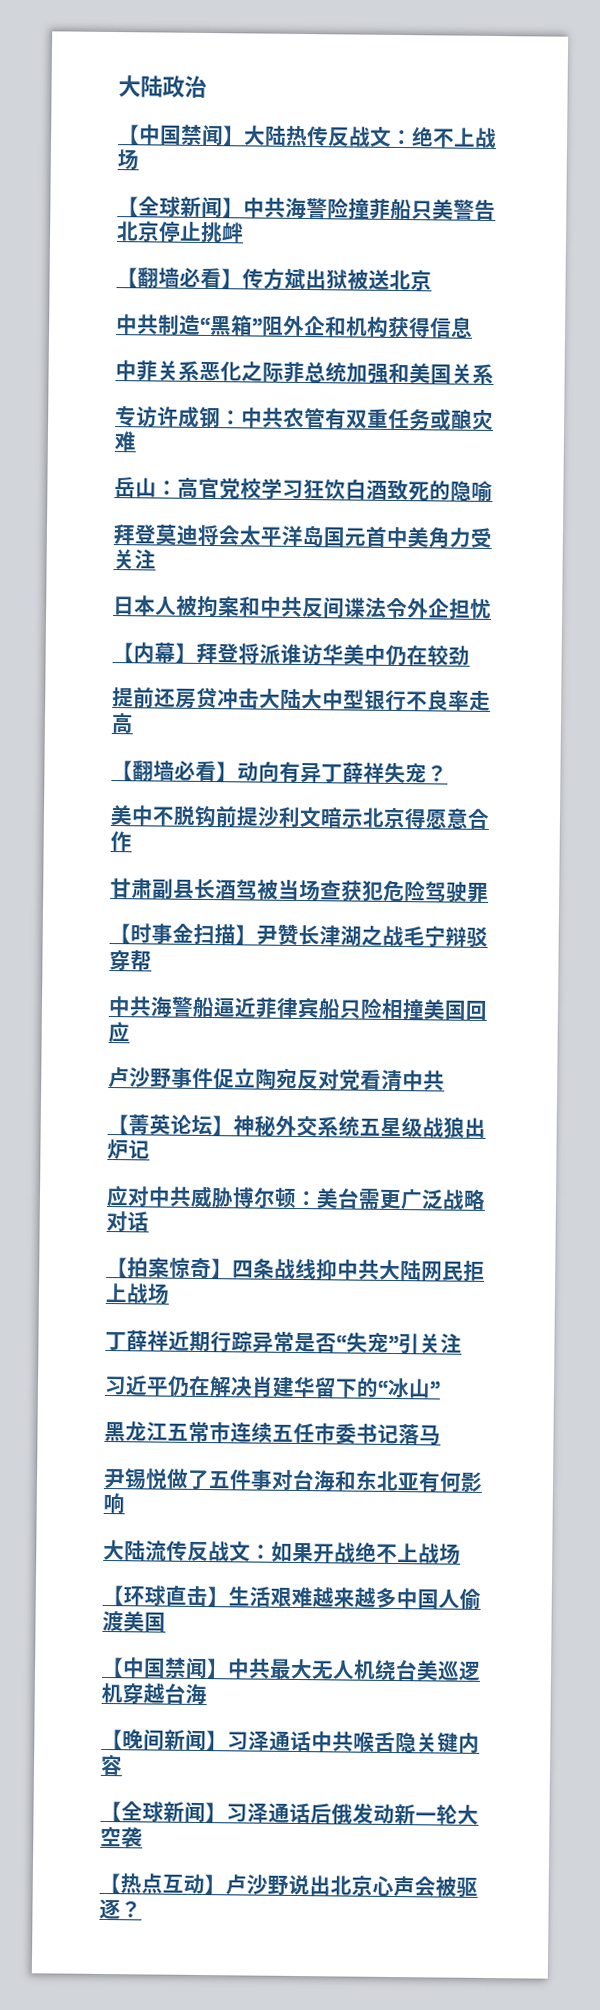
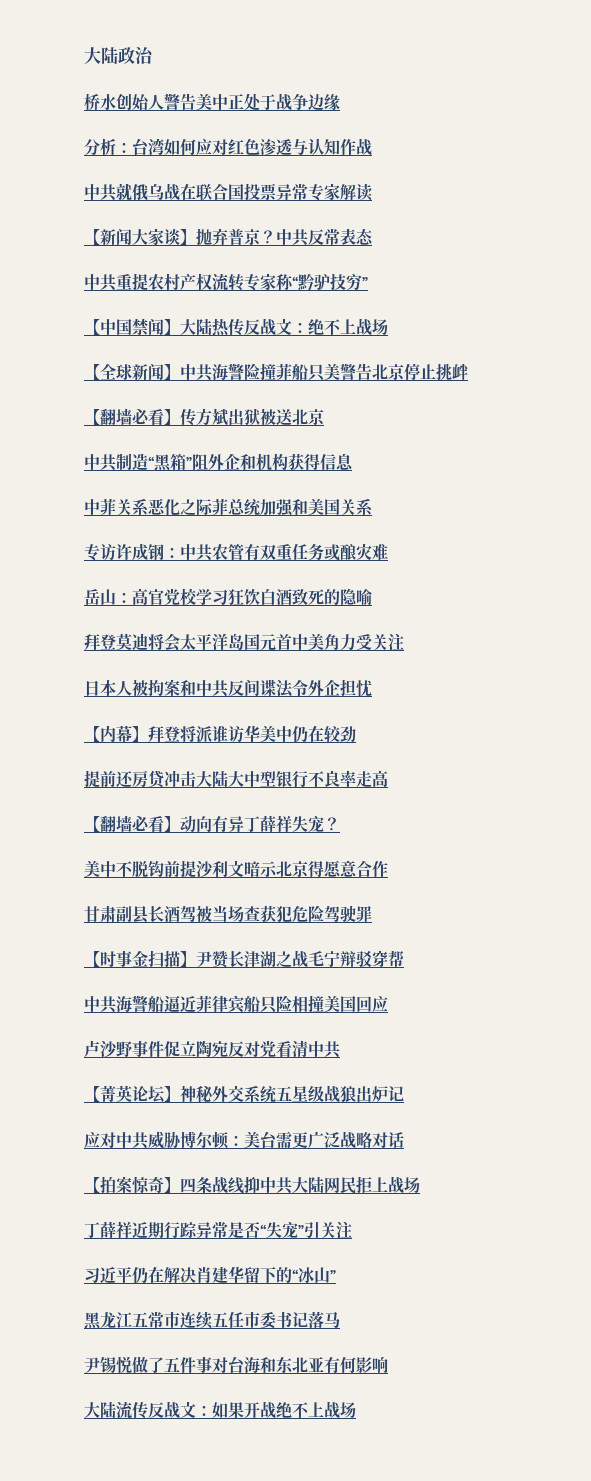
(207, 86) none -> [84,93,340,111] [84,138,372,156] [84,183,373,201] [84,228,374,246] [84,273,368,291] // 桥水创始人警告美中正处于战争边缘 // 分析：台湾如何应对红色渗透与认知作战 // 中共就俄乌战在联合国投票异常专家解读 // 【新闻大家谈】抛弃普京？中共反常表态 // 中共重提农村产权流转专家称“黔驴技穷”
[102,1584,481,1610] [102,1610,166,1632] [101,1656,481,1682] [101,1682,207,1705] [101,1728,480,1754] [100,1754,123,1776] [100,1800,479,1825] [100,1826,143,1849] [99,1872,478,1897] [99,1898,142,1920] // 【环球直击】生活艰难越来越多中国人偷渡美国 // 【中国禁闻】中共最大无人机绕台美巡逻机穿越台海 // 【晚间新闻】习泽通话中共喉舌隐关键内容 // 【全球新闻】习泽通话后俄发动新一轮大空袭 // 【热点互动】卢沙野说出北京心声会被驱逐？ -> (356, 1410) none

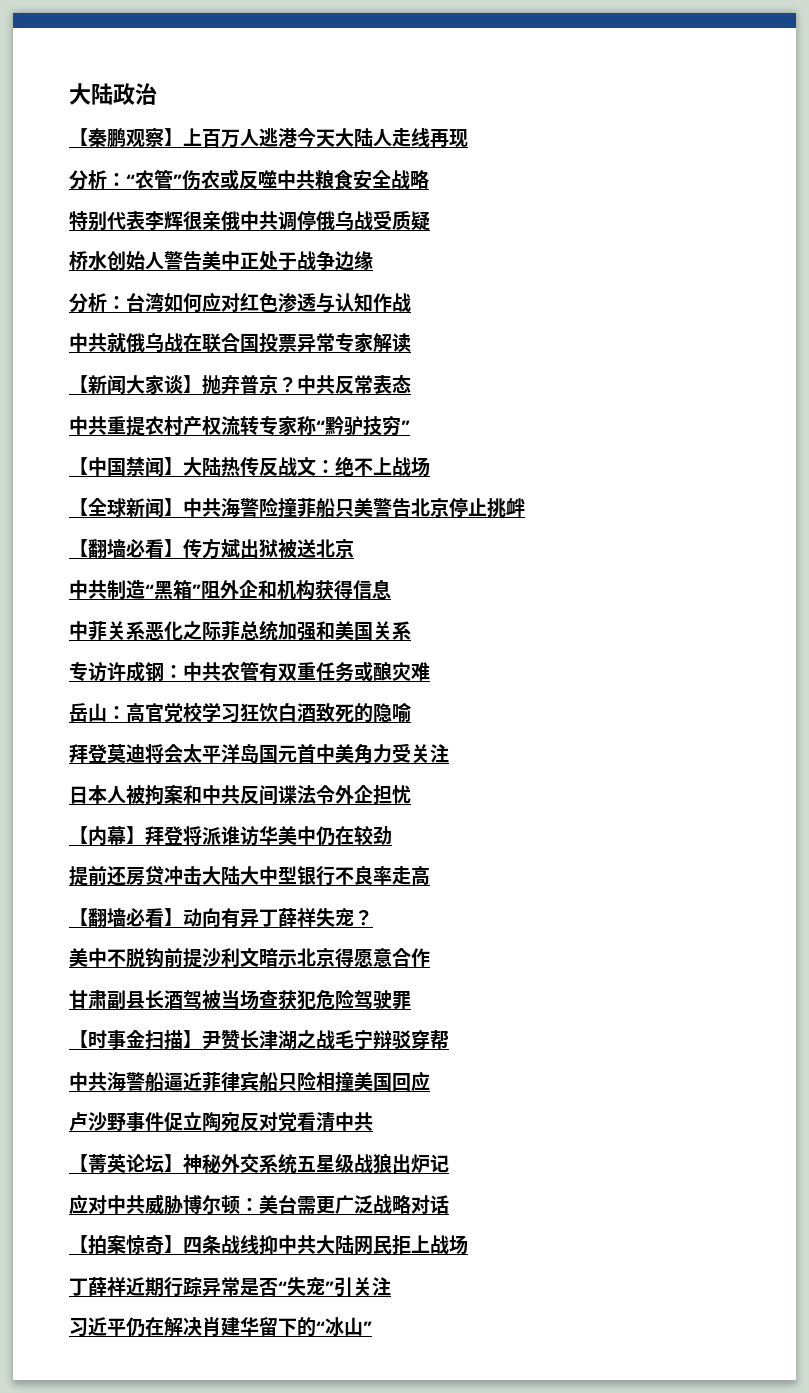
(154, 55) none -> [69,128,468,148] [69,169,429,190] [69,210,430,231] // 【秦鹏观察】上百万人逃港今天大陆人走线再现 // 分析：“农管”伤农或反噬中共粮食安全战略 // 特别代表李辉很亲俄中共调停俄乌战受质疑
[84,1311,340,1329] [84,1356,388,1374] [84,1401,356,1419] // 黑龙江五常市连续五任市委书记落马 // 尹锡悦做了五件事对台海和东北亚有何影响 // 大陆流传反战文：如果开战绝不上战场 -> (372, 1327) none

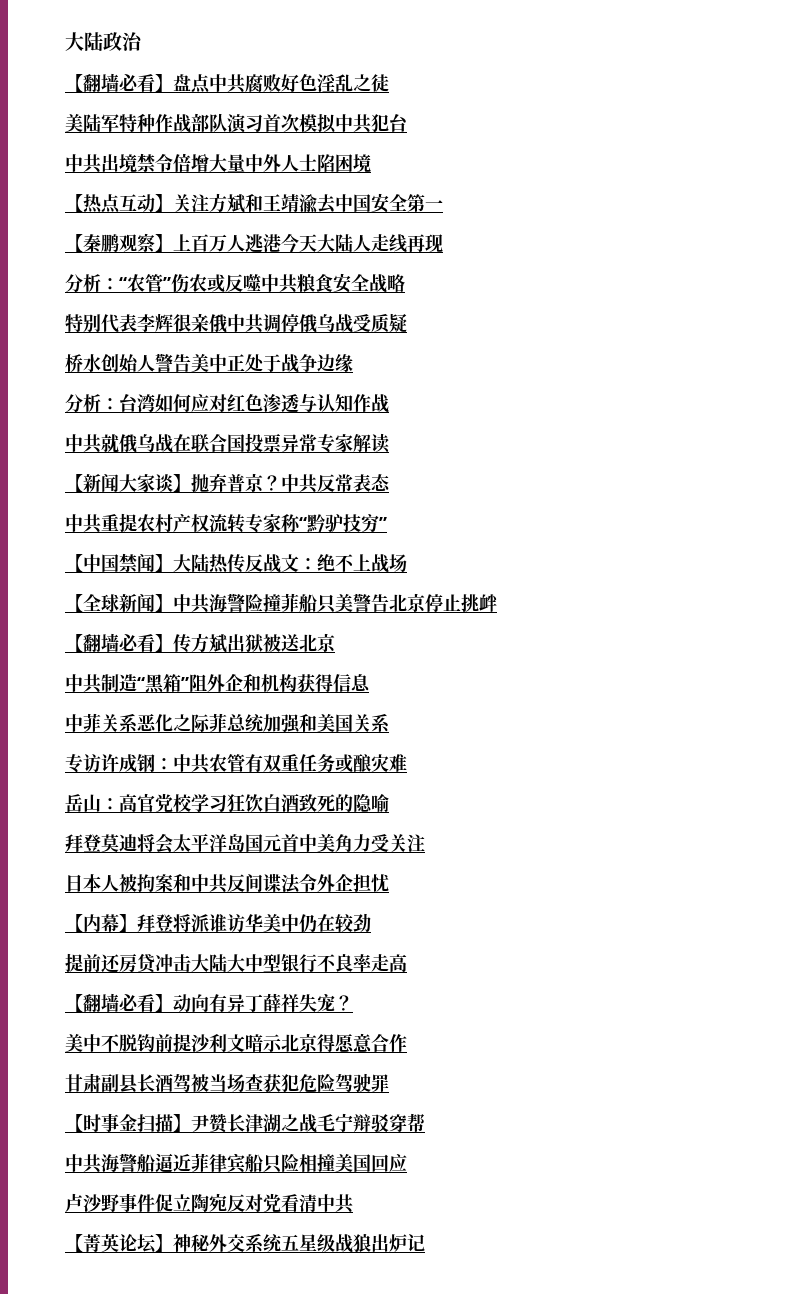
(157, 94) none -> [65,73,389,94] [65,113,408,134] [65,153,371,173] [65,193,443,214] // 【翻墙必看】盘点中共腐败好色淫乱之徒 // 美陆军特种作战部队演习首次模拟中共犯台 // 中共出境禁令倍增大量中外人士陷困境 // 【热点互动】关注方斌和王靖渝去中国安全第一
[69,1194,449,1215] [69,1235,468,1255] [69,1276,391,1297] [69,1317,372,1337] // 应对中共威胁博尔顿：美台需更广泛战略对话 // 【拍案惊奇】四条战线抑中共大陆网民拒上战场 // 丁薛祥近期行踪异常是否“失宠”引关注 // 习近平仍在解决肖建华留下的“冰山” -> (425, 1243) none

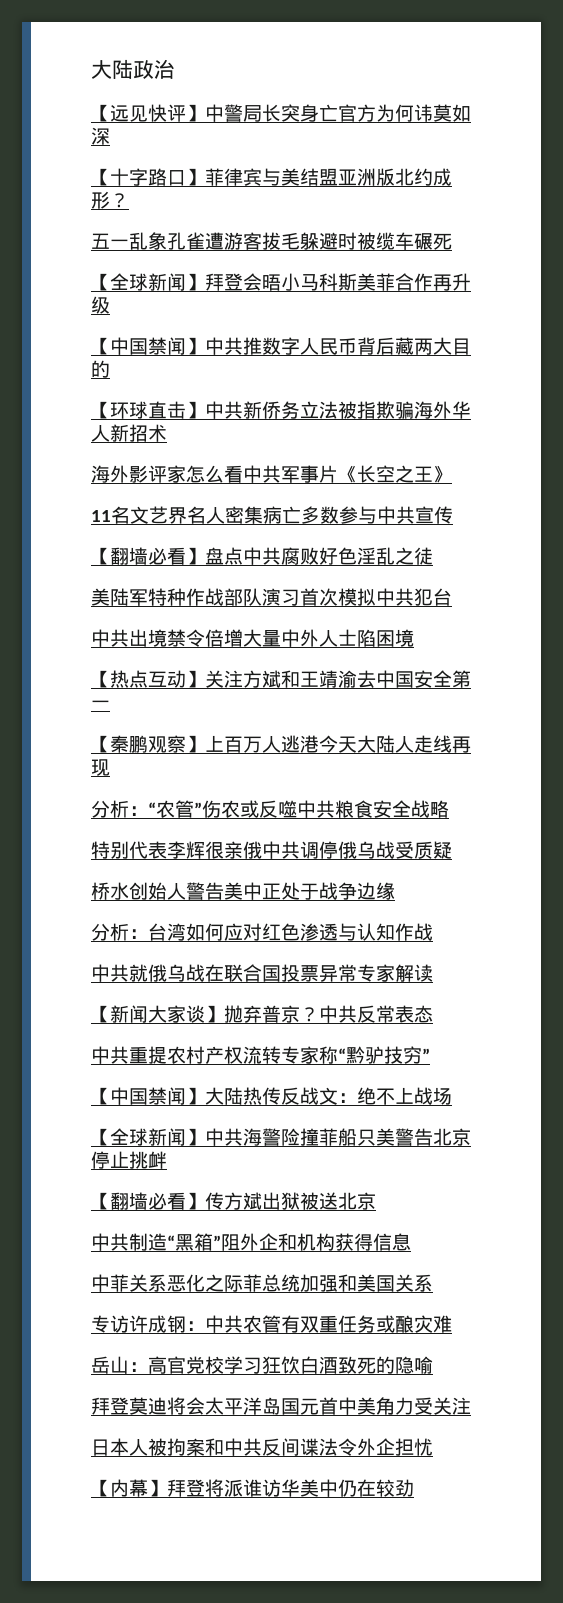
(143, 41) none -> [91,104,471,122] [91,127,110,145] [91,168,452,186] [91,191,129,209] [91,232,452,250] [91,273,471,291] [91,296,110,314] [91,337,471,355] [91,360,110,378] [91,401,471,419] [91,424,167,442] [91,465,452,483] [91,506,453,524] // 【远见快评】中警局长突身亡官方为何讳莫如深 // 【十字路口】菲律宾与美结盟亚洲版北约成形？ // 五一乱象孔雀遭游客拔毛躲避时被缆车碾死 // 【全球新闻】拜登会晤小马科斯美菲合作再升级 // 【中国禁闻】中共推数字人民币背后藏两大目的 // 【环球直击】中共新侨务立法被指欺骗海外华人新招术 // 海外影评家怎么看中共军事片《长空之王》 // 11名文艺界名人密集病亡多数参与中共宣传
[65,953,407,974] [65,993,353,1012] [65,1033,407,1053] [65,1073,389,1093] [65,1113,425,1134] [65,1153,407,1173] [65,1193,354,1213] [65,1233,425,1254] // 提前还房贷冲击大陆大中型银行不良率走高 // 【翻墙必看】动向有异丁薛祥失宠？ // 美中不脱钩前提沙利文暗示北京得愿意合作 // 甘肃副县长酒驾被当场查获犯危险驾驶罪 // 【时事金扫描】尹赞长津湖之战毛宁辩驳穿帮 // 中共海警船逼近菲律宾船只险相撞美国回应 // 卢沙野事件促立陶宛反对党看清中共 // 【菁英论坛】神秘外交系统五星级战狼出炉记 -> (414, 1488) none

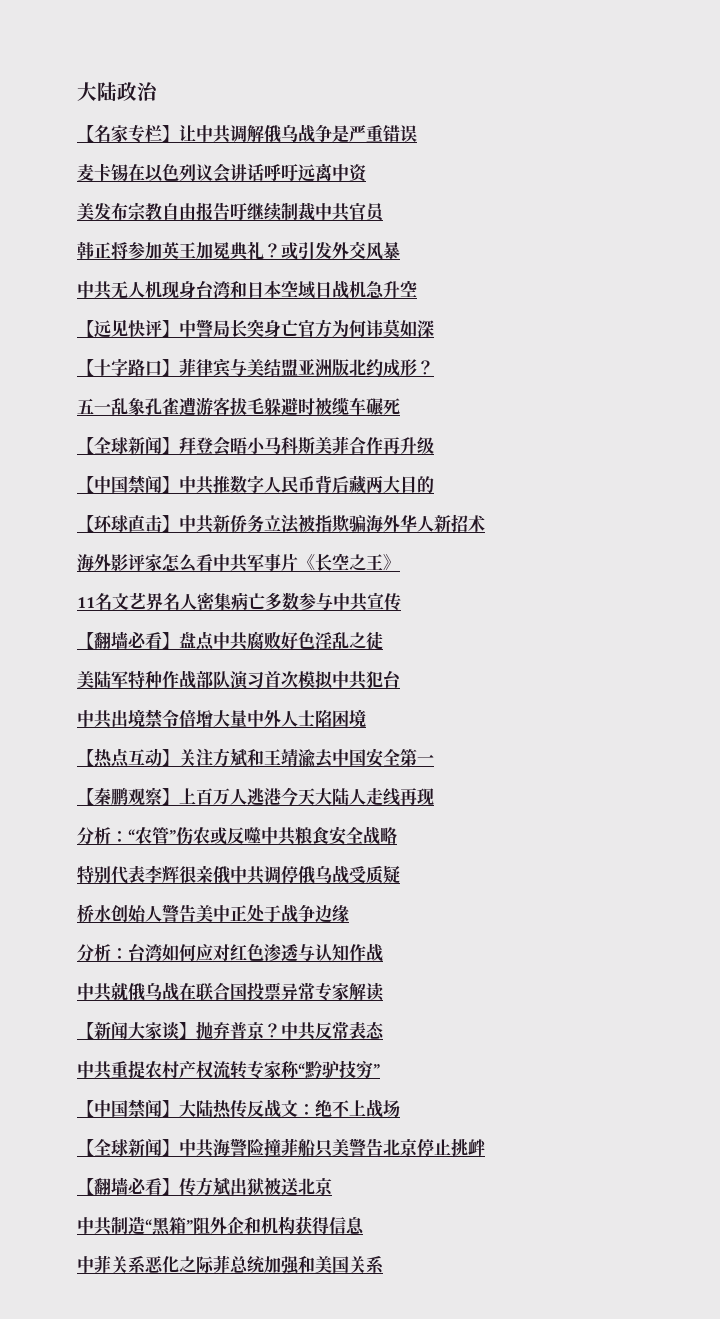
(175, 69) none -> [77,124,417,143] [77,163,368,183] [77,202,386,222] [77,241,400,261] [77,280,417,299] // 【名家专栏】让中共调解俄乌战争是严重错误 // 麦卡锡在以色列议会讲话呼吁远离中资 // 美发布宗教自由报告吁继续制裁中共官员 // 韩正将参加英王加冕典礼？或引发外交风暴 // 中共无人机现身台湾和日本空域日战机急升空
[91,1315,452,1333] [91,1356,433,1374] [91,1397,471,1415] [91,1438,433,1456] [91,1479,414,1497] // 专访许成钢：中共农管有双重任务或酿灾难 // 岳山：高官党校学习狂饮白酒致死的隐喻 // 拜登莫迪将会太平洋岛国元首中美角力受关注 // 日本人被拘案和中共反间谍法令外企担忧 // 【内幕】拜登将派谁访华美中仍在较劲 -> (384, 1264) none

